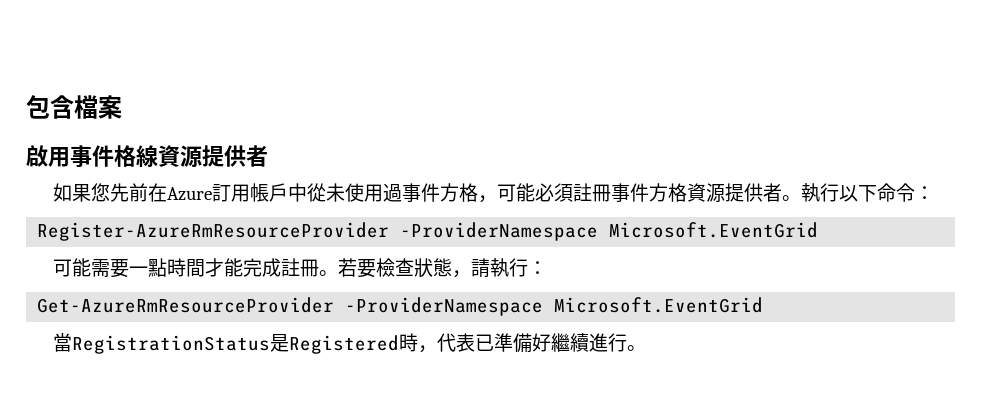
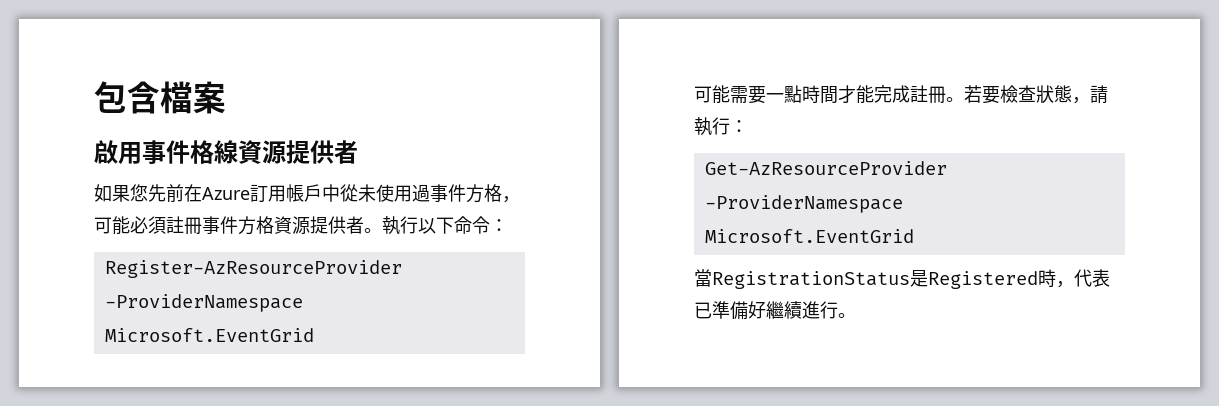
[37,222,390,241] Register-AzureRmResourceProvider -> [104,260,402,278] Register-AzResourceProvider
[37,297,335,313] Get-AzureRmResourceProvider -> [704,161,947,175] Get-AzResourceProvider

